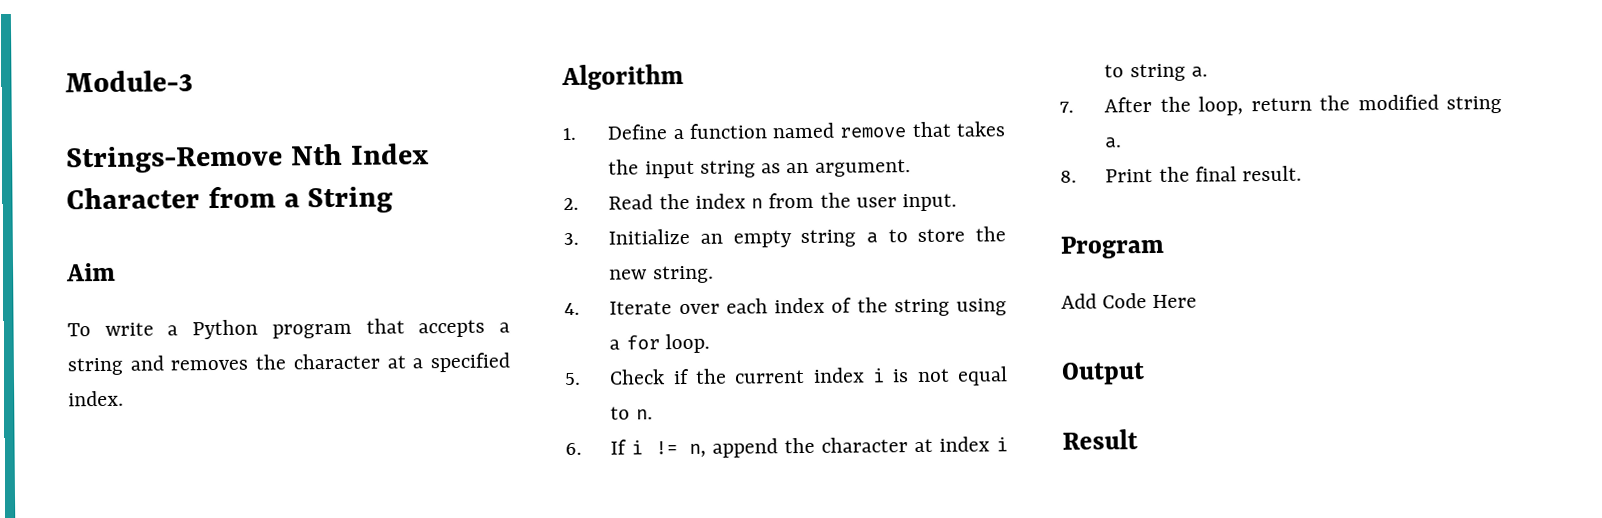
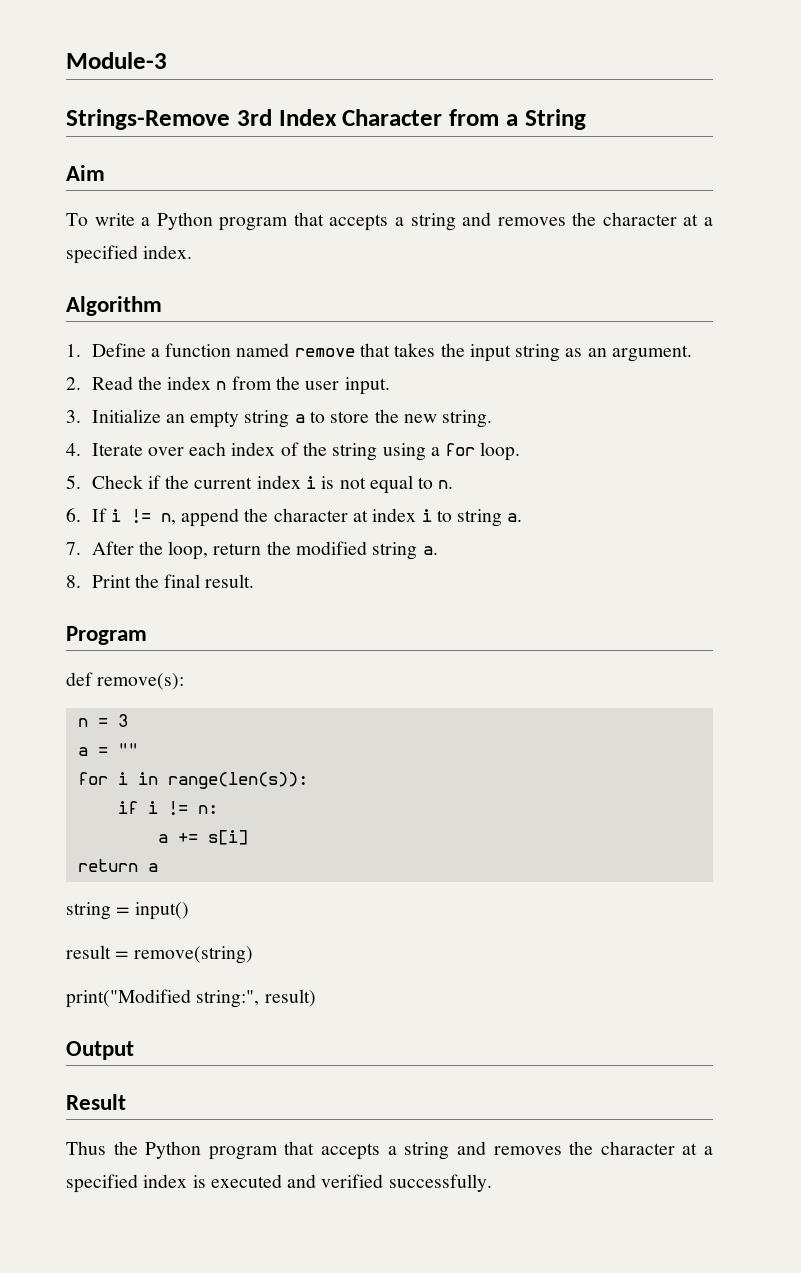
[290,143,343,166] Nth -> [236,109,272,126] 3rd
[1061,293,1198,309] [1061,362,1145,385] [1062,429,1138,450] Add Code Here // Output // Result -> [66,672,185,690] [77,714,128,727] [77,743,138,756] [77,772,308,789] [117,801,218,816] [157,830,248,845] [77,859,158,872] [66,902,189,920] [66,945,253,964] [66,989,316,1008] [66,1041,134,1060] [66,1094,126,1110] [66,1141,713,1160] [66,1174,492,1193] def remove(s): // n = 3 // a = "" // for i in range(len(s)): // if i != n: // a += s[i] // return a // string = input() // result = remove(string) // print("Modified string:", result) // Output // Result // Thus the Python program that accepts a string and removes the character at a specified index is executed and verified successfully.

